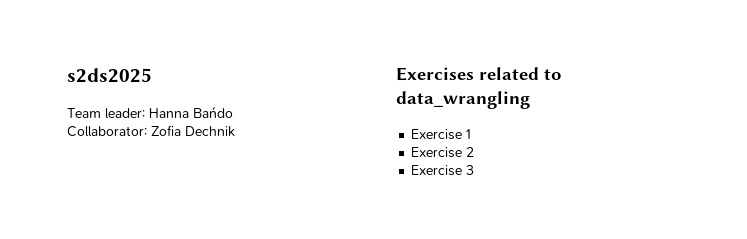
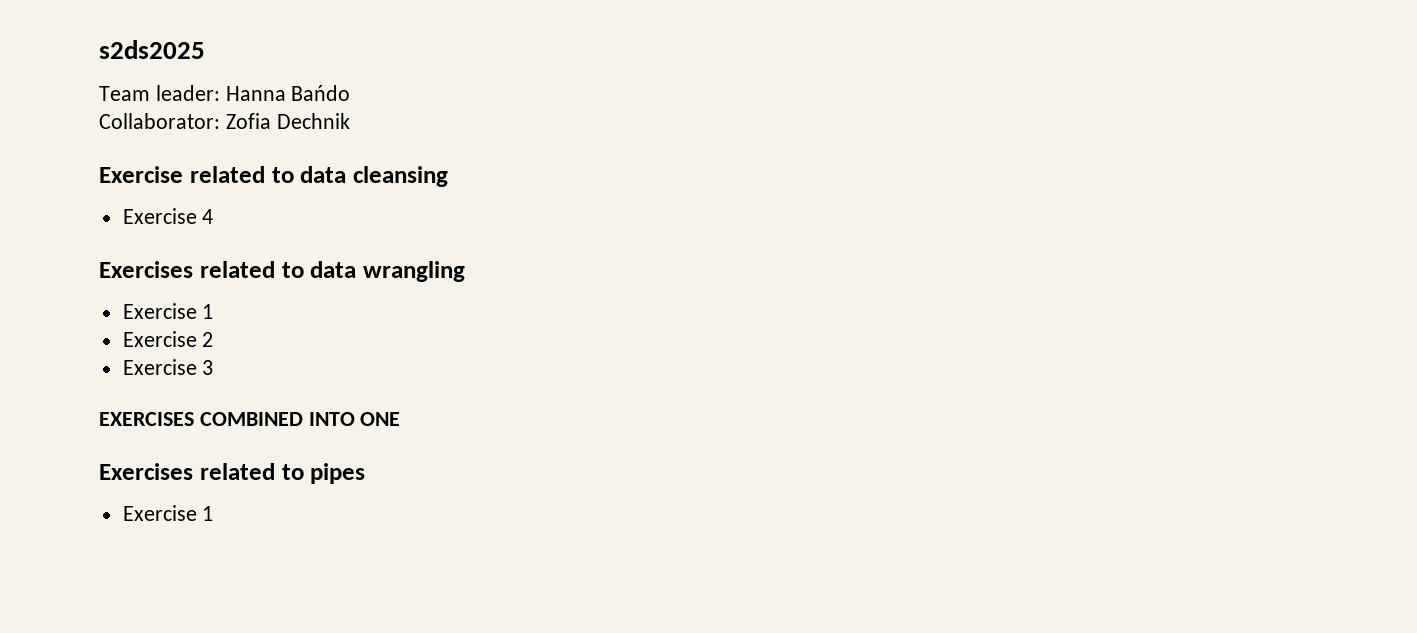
[396,67,561,81] [396,91,530,109] // Exercises related to data_wrangling -> [99,166,448,187] [122,208,214,224] [99,261,465,282] // Exercise related to data cleansing // Exercise 4 // Exercises related to data wrangling
(475, 170) none -> [99,412,401,426] [99,463,366,484] [122,505,214,521] // EXERCISES COMBINED INTO ONE // Exercises related to pipes // Exercise 1

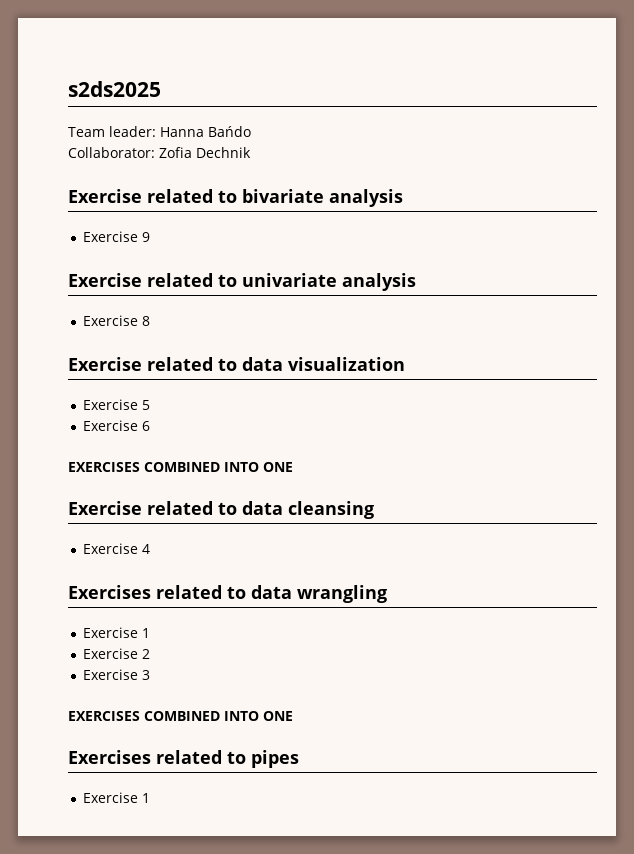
(350, 121) none -> [68,189,403,207] [82,231,150,242] [68,273,416,291] [82,315,150,326] [68,357,405,371] [82,399,150,410] [82,420,150,431] [68,462,293,472] // Exercise related to bivariate analysis // Exercise 9 // Exercise related to univariate analysis // Exercise 8 // Exercise related to data visualization // Exercise 5 // Exercise 6 // EXERCISES COMBINED INTO ONE

